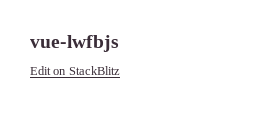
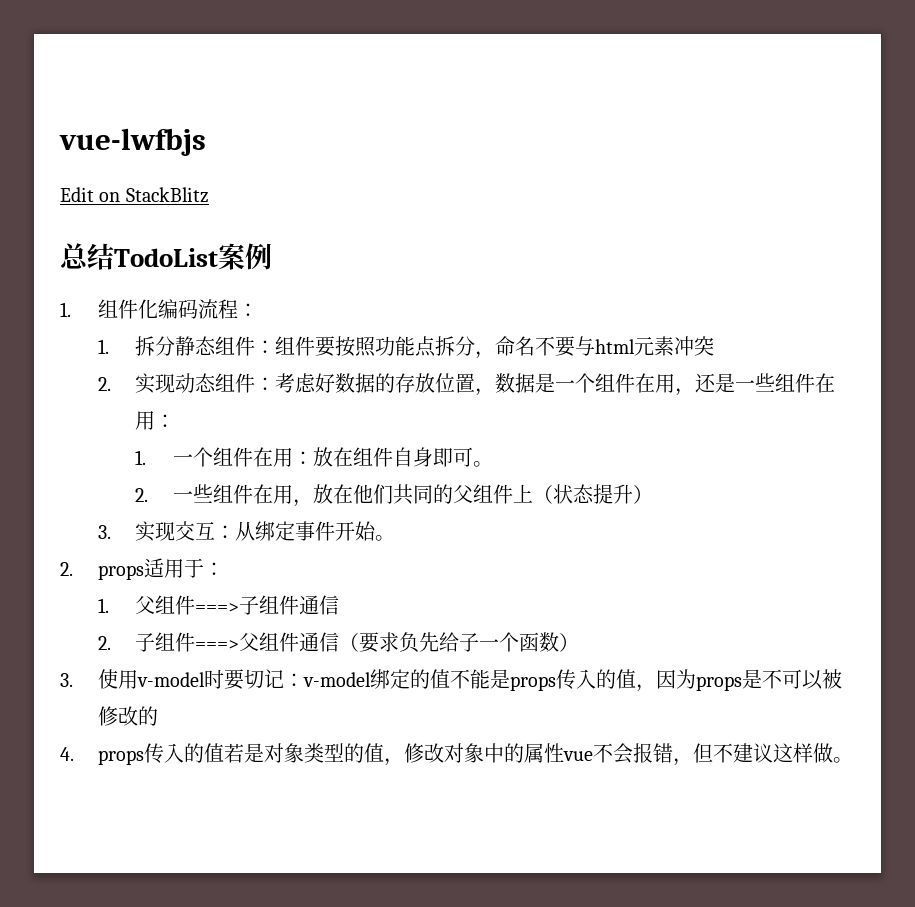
(120, 70) none -> [60,243,272,270] [60,299,258,319] [97,336,715,359] [97,373,836,396] [135,411,176,430] [135,447,493,467] [135,484,653,507] [97,521,396,542] [60,558,224,580] [97,595,340,615] [97,632,580,653] [60,669,842,692] [97,706,158,726] [60,743,853,766] // 总结TodoList案例 // 1.组件化编码流程： // 1.拆分静态组件：组件要按照功能点拆分，命名不要与html元素冲突 // 2.实现动态组件：考虑好数据的存放位置，数据是一个组件在用，还是一些组件在用： // 1.一个组件在用：放在组件自身即可。 // 2.一些组件在用，放在他们共同的父组件上（状态提升） // 3.实现交互：从绑定事件开始。 // 2. props适用于： // 1.父组件===>子组件通信 // 2.子组件===>父组件通信（要求负先给子一个函数） // 3.使用v-model时要切记：v-model绑定的值不能是props传入的值，因为props是不可以被修改的 // 4. props传入的值若是对象类型的值，修改对象中的属性vue不会报错，但不建议这样做。

